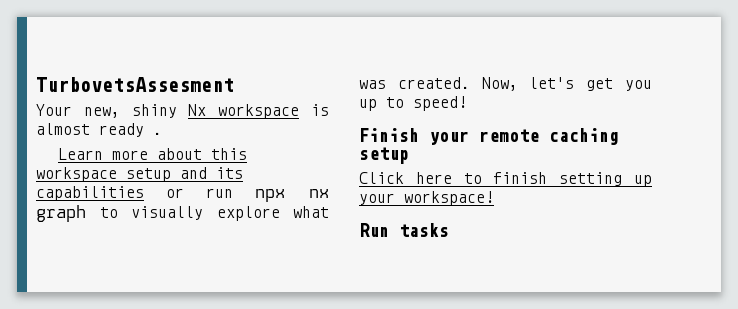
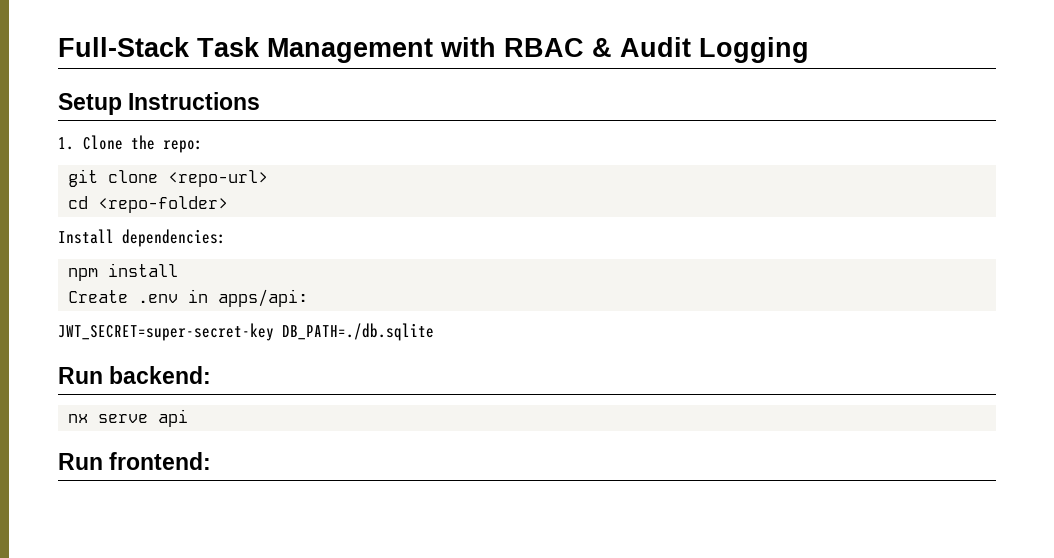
[36,77,234,92] [36,104,330,119] [36,123,162,137] [58,148,248,160] [36,167,243,182] [36,186,330,202] [36,205,329,222] [359,77,652,91] [359,96,467,111] [359,128,619,145] [359,147,409,164] [359,172,652,187] [359,191,494,206] [359,223,449,237] TurbovetsAssesment // Your new, shiny Nx workspace is almost ready . // Learn more about this workspace setup and its capabilities or run npx nx graph to visually explore what was created. Now, let's get you up to speed! // Finish your remote caching setup // Click here to finish setting up your workspace! // Run tasks -> [58,37,809,63] [58,92,261,115] [58,135,203,153] [68,169,269,187] [68,196,229,213] [58,229,226,247] [68,263,179,281] [68,289,309,307] [58,323,434,341] [58,366,212,384] [68,409,189,427] [58,452,212,470] Full-Stack Task Management with RBAC & Audit Logging // Setup Instructions // 1. Clone the repo: // git clone <repo-url> // cd <repo-folder> // Install dependencies: // npm install // Create .env in apps/api: // JWT_SECRET=super-secret-key DB_PATH=./db.sqlite // Run backend: // nx serve api // Run frontend:

